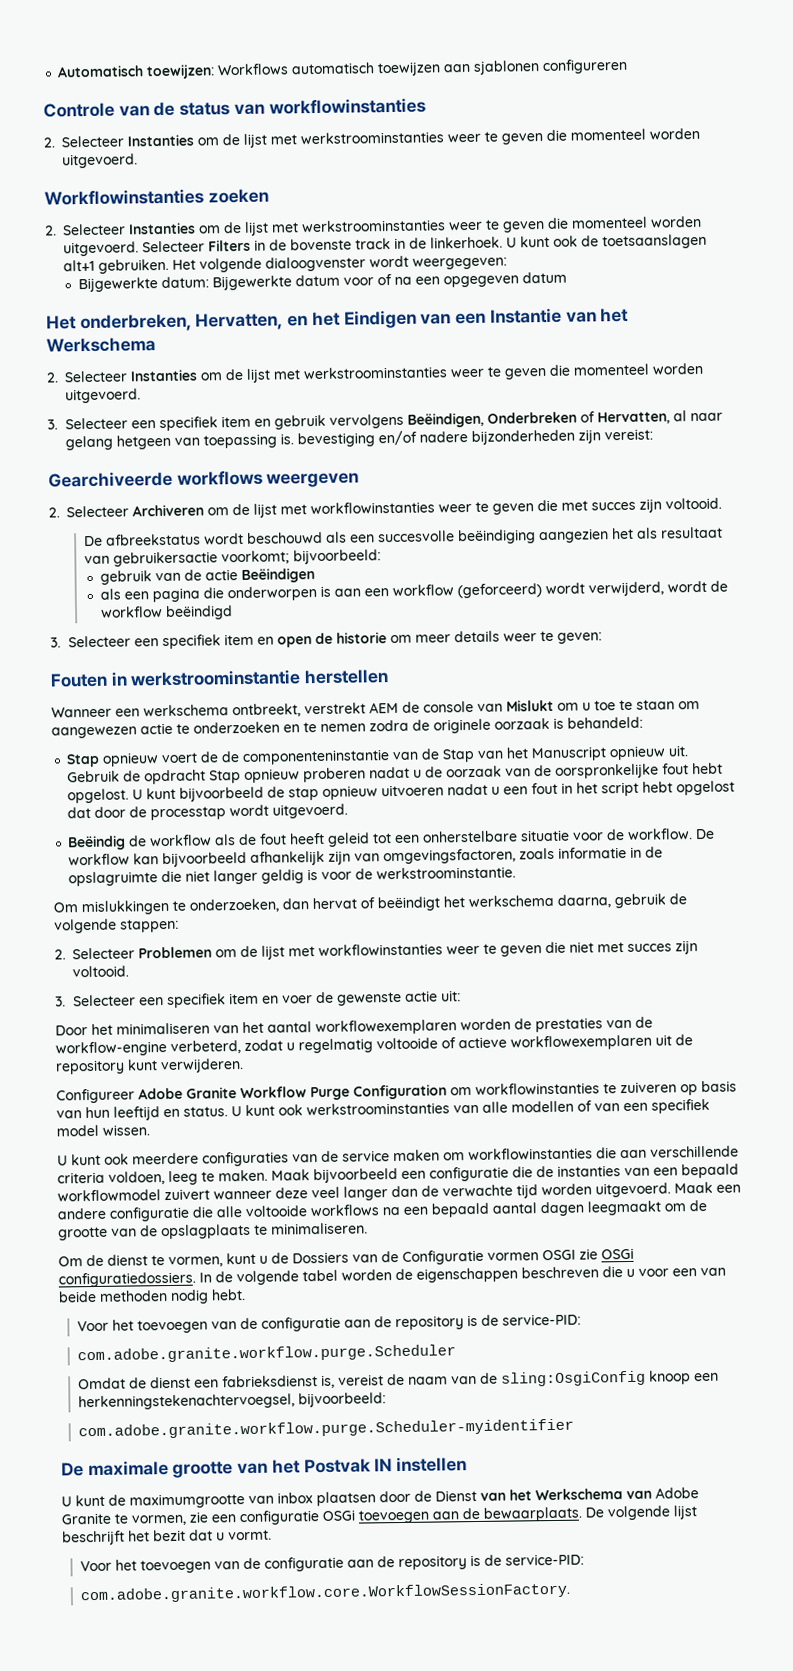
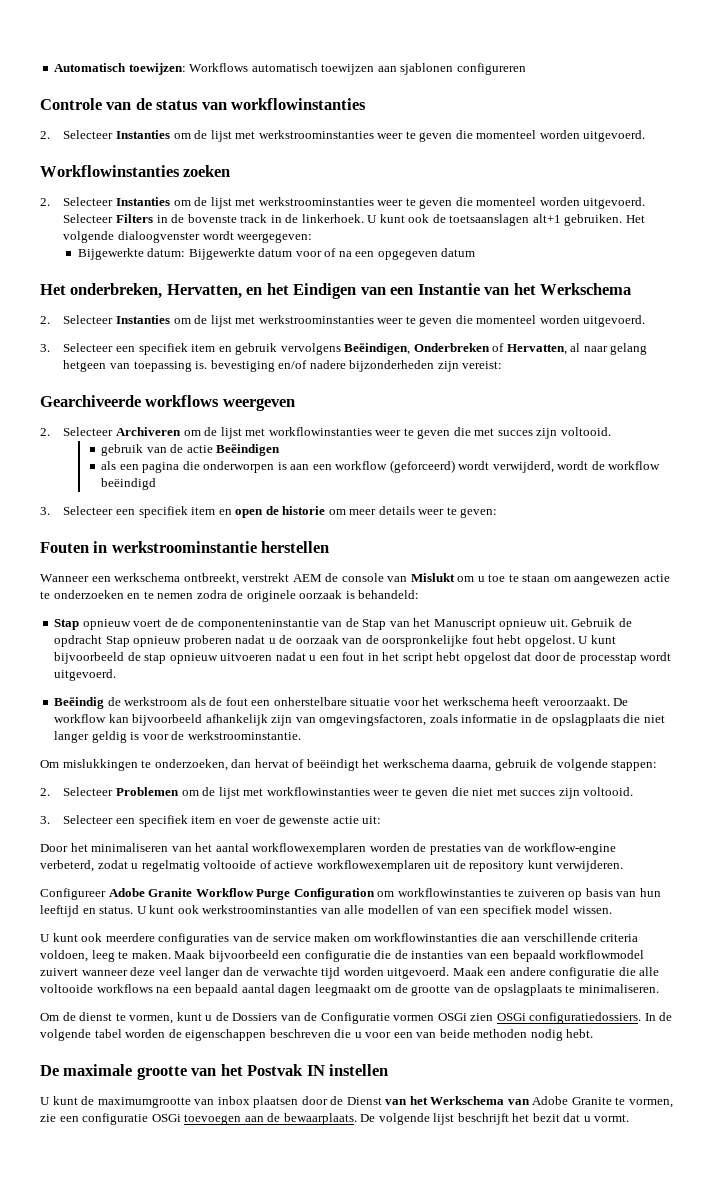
[84,526,724,547] [84,549,382,567] // De afbreekstatus wordt beschouwd als een succesvolle beëindiging aangezien het als resultaat van gebruikersactie voorkomt; bijvoorbeeld: -> (611, 431) none
[149,834,213,847] workflow -> [124,697,188,706] werkstroom
[289,832,393,847] heeft geleid tot -> (248, 701) none
[606,828,694,841] de workflow. -> [422,697,610,706] het werkschema heeft veroorzaakt.
[68,871,159,887] opslagruimte -> [551,714,620,726] opslagplaats
[542,1248,598,1261] OSGI zie -> [437,1013,494,1021] OSGi zien
[76,1313,581,1334] [76,1344,456,1364] [77,1370,719,1390] [77,1392,386,1411] [77,1418,574,1440] // Voor het toevoegen van de configuratie aan de repository is de service-PID: // com.adobe.granite.workflow.purge.Scheduler // Omdat de dienst een fabrieksdienst is, vereist de naam van de sling:OsgiConfig knoop een herkenningstekenachtervoegsel, bijvoorbeeld: // com.adobe.granite.workflow.purge.Scheduler-myidentifier -> (594, 1033) none
[79,1553,584,1574] [79,1582,570,1604] // Voor het toevoegen van de configuratie aan de repository is de service-PID: // com.adobe.granite.workflow.core.WorkflowSessionFactory. -> (630, 1118) none

